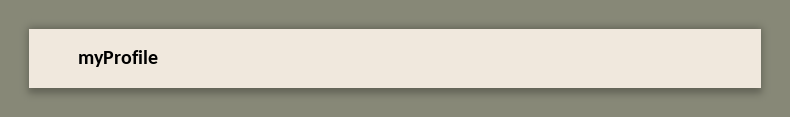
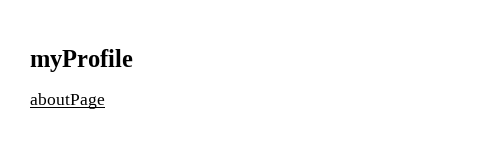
(158, 58) none -> [30,93,105,109] // aboutPage

